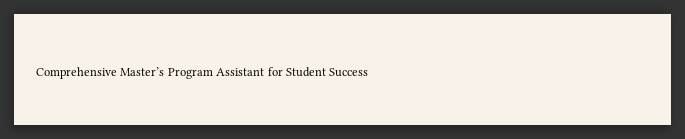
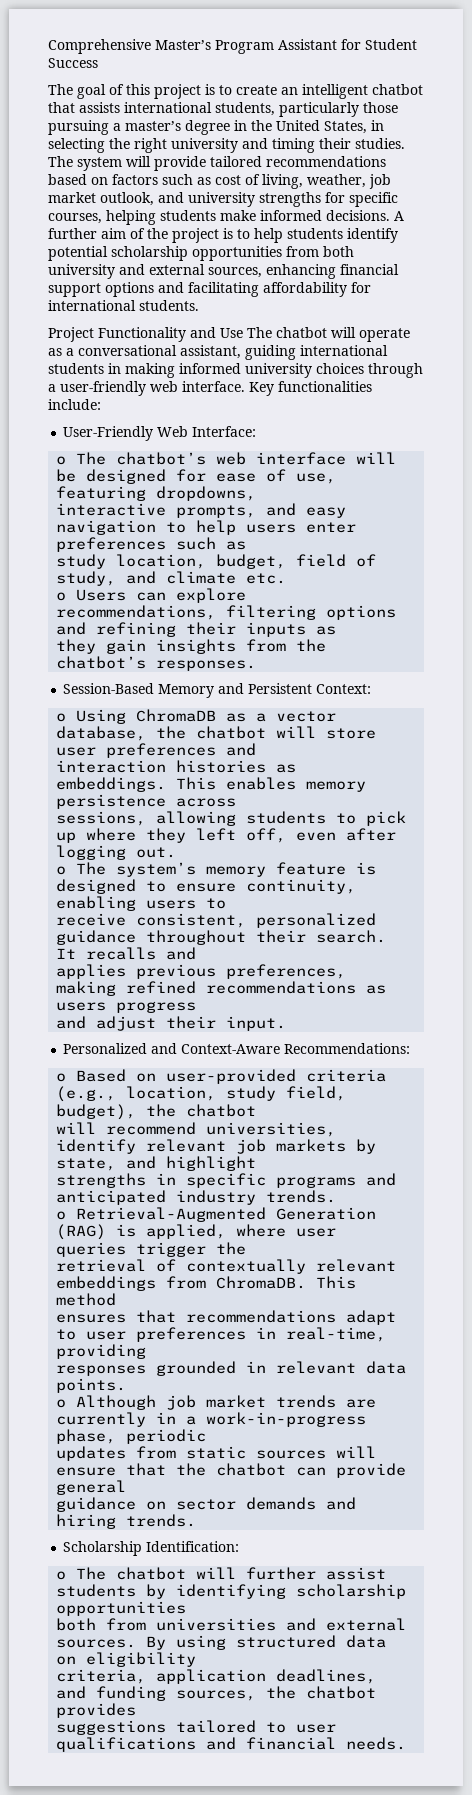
(369, 72) none -> [48,84,423,99] [48,102,398,117] [48,120,384,135] [48,138,405,153] [48,156,386,171] [48,174,391,189] [48,192,398,207] [48,210,404,225] [48,228,398,243] [48,246,354,261] [48,264,399,279] [48,282,371,297] [48,300,199,311] [48,327,410,342] [48,345,388,360] [48,363,423,378] [48,381,372,396] [48,399,101,410] [63,426,257,441] [56,452,397,465] [56,469,337,484] [56,486,257,501] [56,503,347,518] [56,520,357,535] [56,537,247,552] [56,554,377,569] [56,571,287,586] [56,588,247,603] [56,605,397,620] [56,622,337,637] [56,639,327,654] [56,656,257,671] [63,683,372,698] [56,709,337,724] [56,726,377,741] [56,743,257,758] [56,760,297,773] [56,777,367,792] [56,794,237,809] [56,811,407,826] [56,828,397,843] [56,845,177,860] [56,862,377,877] [56,879,357,894] [56,896,227,911] [56,913,377,928] [56,930,387,945] [56,947,197,960] [56,964,347,979] [56,981,387,996] [56,1001,197,1013] [56,1016,287,1031] [63,1043,411,1054] [56,1069,387,1084] [56,1086,347,1102] [56,1104,257,1120] [56,1122,337,1137] [56,1139,377,1154] [56,1156,257,1171] [56,1173,397,1188] [56,1190,337,1205] [56,1207,377,1222] [56,1224,337,1240] [56,1242,247,1257] [56,1259,397,1274] [56,1276,357,1291] [56,1293,117,1306] [56,1310,397,1325] [56,1327,387,1342] [56,1344,147,1359] [56,1361,407,1376] [56,1378,127,1393] [56,1395,377,1410] [56,1412,367,1427] [56,1429,207,1444] [56,1446,377,1461] [56,1463,407,1478] [56,1480,127,1495] [56,1497,357,1512] [56,1514,197,1529] [63,1541,240,1556] [56,1567,387,1580] [56,1584,407,1599] [56,1601,187,1616] [56,1618,407,1631] [56,1635,387,1650] [56,1652,197,1667] [56,1669,377,1684] [56,1686,377,1701] [56,1703,137,1718] [56,1720,337,1735] [56,1737,407,1752] // The goal of this project is to create an intelligent chatbot that assists international students, particularly those pursuing a master’s degree in the United States, in selecting the right university and timing their studies. The system will provide tailored recommendations based on factors such as cost of living, weather, job market outlook, and university strengths for specific courses, helping students make informed decisions. A further aim of the project is to help students identify potential scholarship opportunities from both university and external sources, enhancing financial support options and facilitating affordability for international students. // Project Functionality and Use The chatbot will operate as a conversational assistant, guiding international students in making informed university choices through a user-friendly web interface. Key functionalities include: // User-Friendly Web Interface: // o The chatbot’s web interface will be designed for ease of use, featuring dropdowns, // interactive prompts, and easy navigation to help users enter preferences such as // study location, budget, field of study, and climate etc. // o Users can explore recommendations, filtering options and refining their inputs as // they gain insights from the chatbot’s responses. // Session-Based Memory and Persistent Context: // o Using ChromaDB as a vector database, the chatbot will store user preferences and // interaction histories as embeddings. This enables memory persistence across // sessions, allowing students to pick up where they left off, even after logging out. // o The system’s memory feature is designed to ensure continuity, enabling users to // receive consistent, personalized guidance throughout their search. It recalls and // applies previous preferences, making refined recommendations as users progress // and adjust their input. // Personalized and Context-Aware Recommendations: // o Based on user-provided criteria (e.g., location, study field, budget), the chatbot // will recommend universities, identify relevant job markets by state, and highlight // strengths in specific programs and anticipated industry trends. // o Retrieval-Augmented Generation (RAG) is applied, where user queries trigger the // retrieval of contextually relevant embeddings from ChromaDB. This method // ensures that recommendations adapt to user preferences in real-time, providing // responses grounded in relevant data points. // o Although job market trends are currently in a work-in-progress phase, periodic // updates from static sources will ensure that the chatbot can provide general // guidance on sector demands and hiring trends. // Scholarship Identification: // o The chatbot will further assist students by identifying scholarship opportunities // both from universities and external sources. By using structured data on eligibility // criteria, application deadlines, and funding sources, the chatbot provides // suggestions tailored to user qualifications and financial needs.

